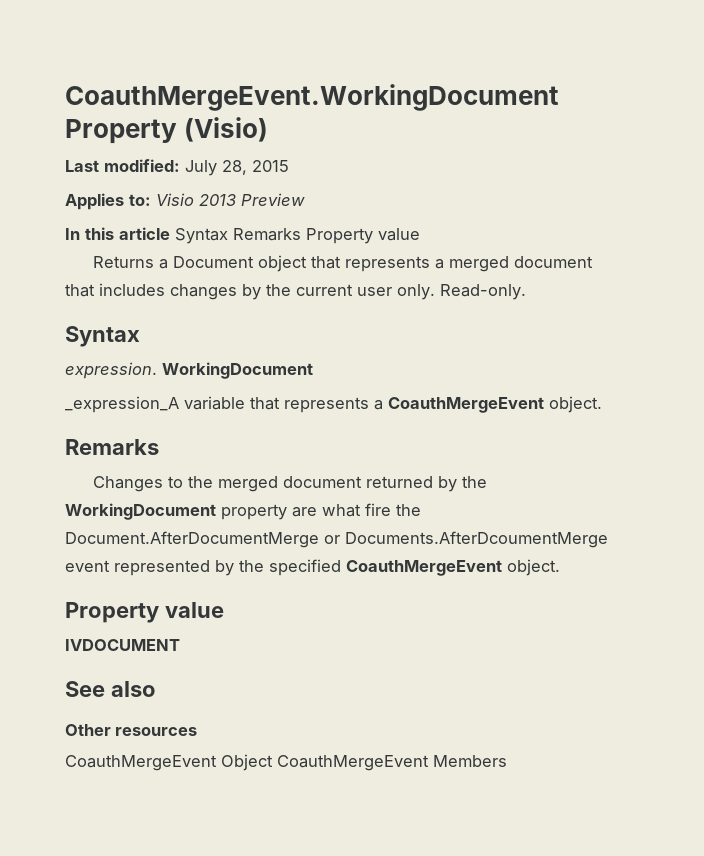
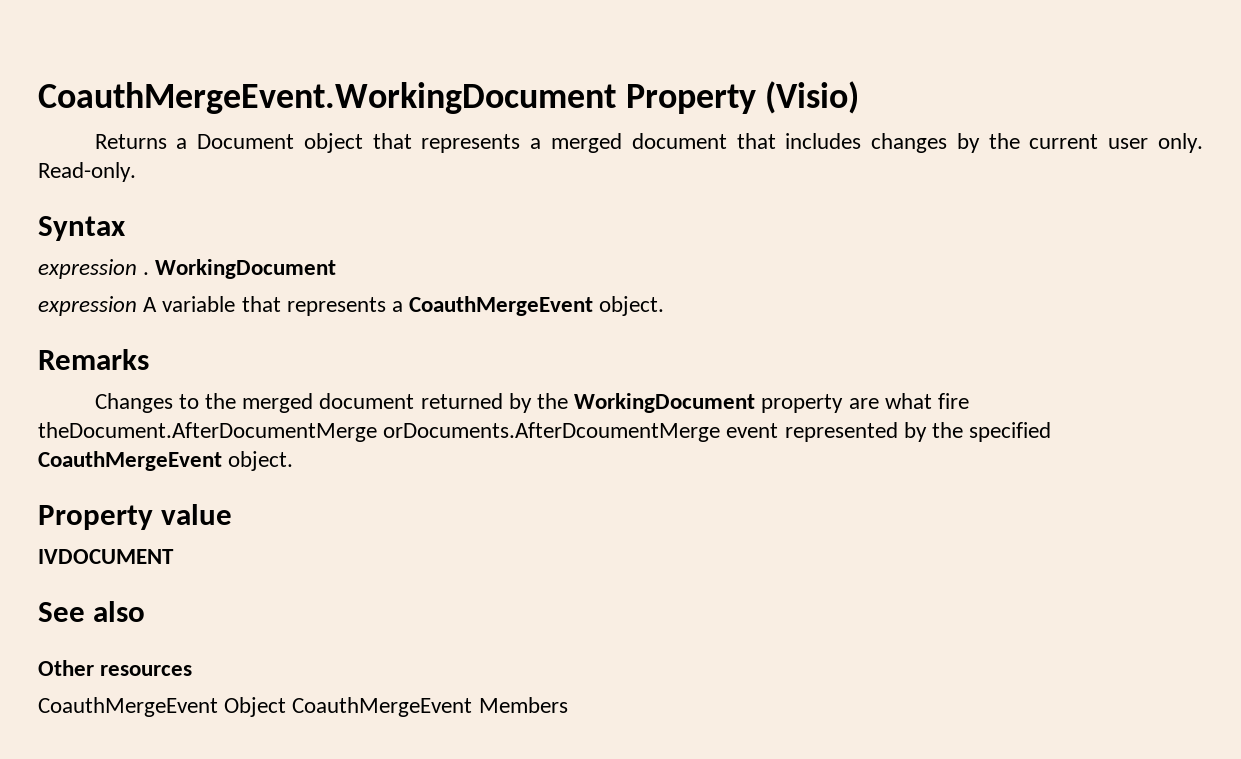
[65,159,289,176] [65,193,305,210] [65,227,420,244] // Last modified: July 28, 2015 // Applies to: Visio 2013 Preview // In this article Syntax Remarks Property value -> (860, 97) none
[65,362,157,379] expression. -> [38,259,150,279] expression .
[65,396,179,413] _expression_A -> [38,296,158,316] expression A
[396,504,421,516] [65,531,608,548] the Document.AfterDocumentMerge or Documents.AfterDcoumentMerge -> [38,422,721,442] theDocument.AfterDocumentMerge orDocuments.AfterDcoumentMerge

